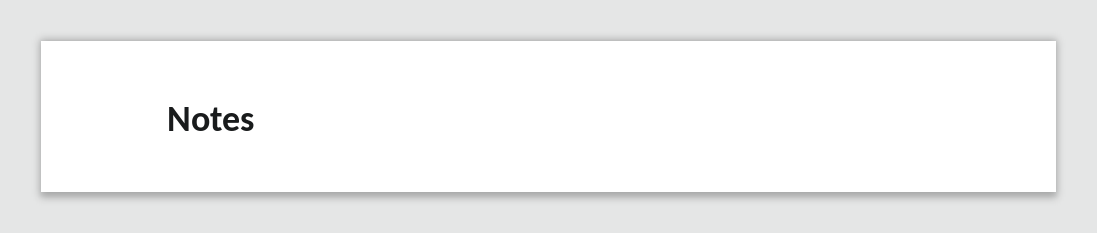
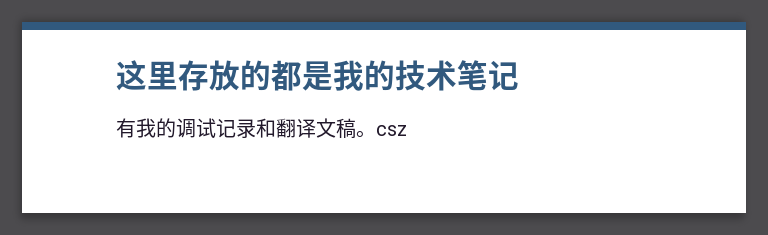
[167,107,254,131] Notes -> [116,60,519,91] [116,118,407,139] 这里存放的都是我的技术笔记 // 有我的调试记录和翻译文稿。csz

